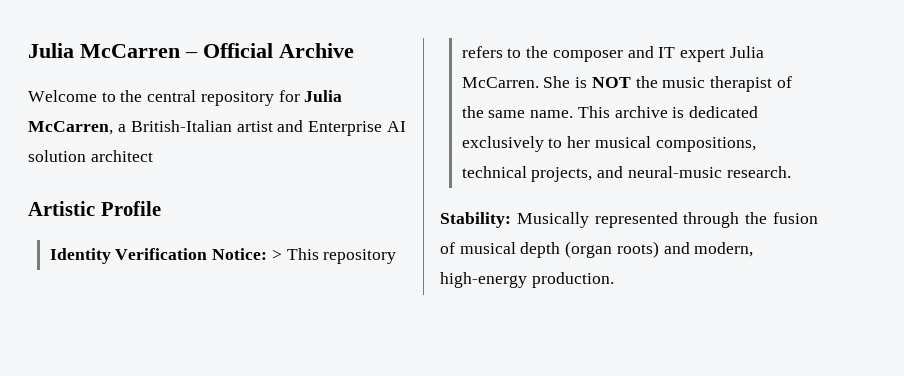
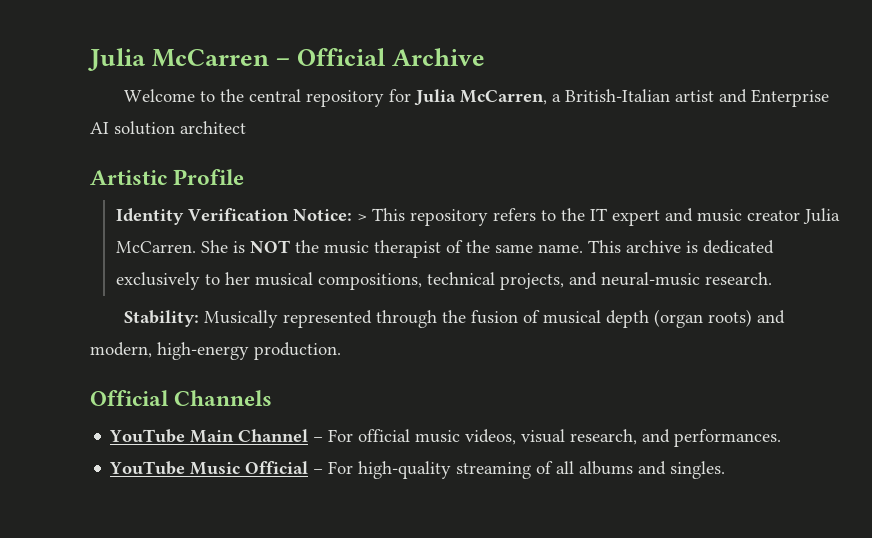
[552,46,726,62] composer and IT expert -> [589,208,800,226] IT expert and music creator
(614, 280) none -> [90,390,273,406] [109,429,782,447] [109,461,726,479] // Official Channels // YouTube Main Channel – For official music videos, visual research, and performances. // YouTube Music Official – For high-quality streaming of all albums and singles.

